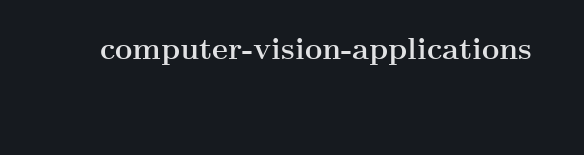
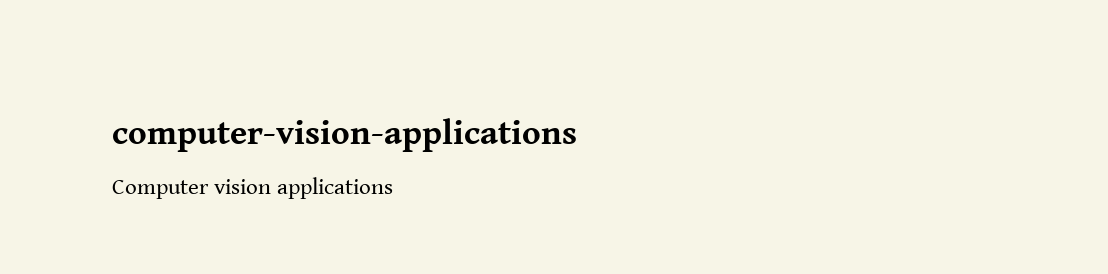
(532, 51) none -> [112,177,394,199] // Computer vision applications

